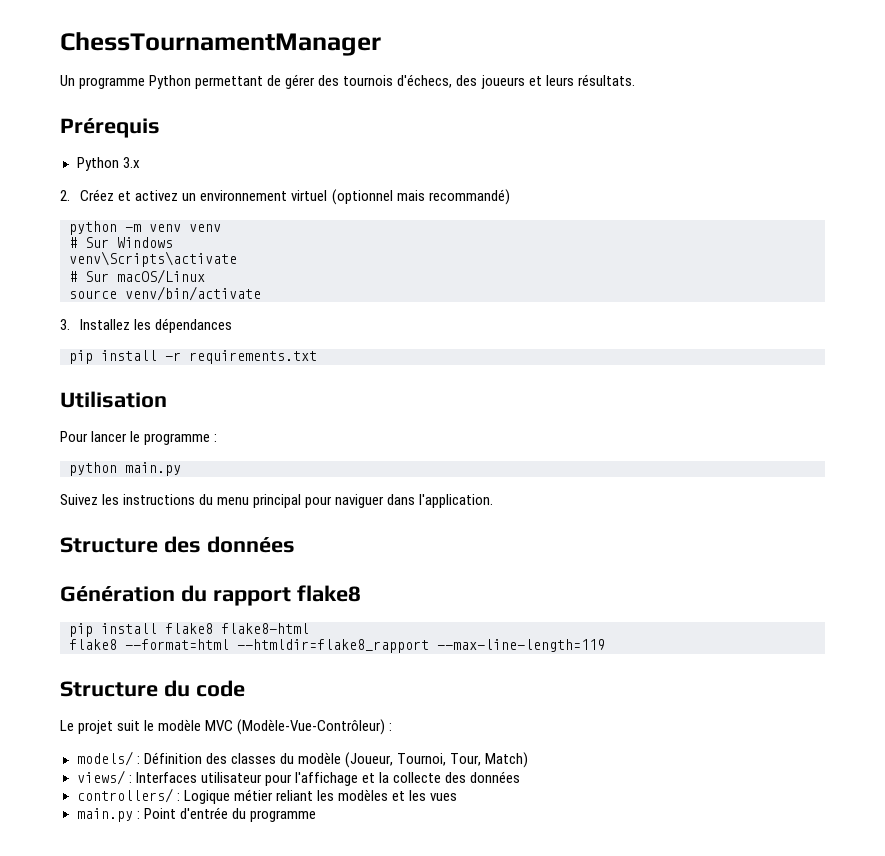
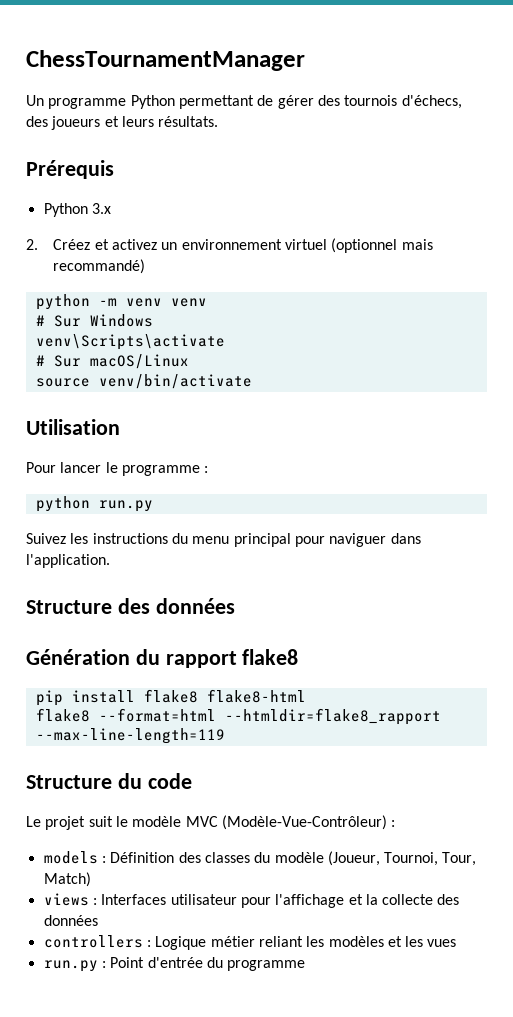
[60,318,233,333] [69,350,317,364] // 3. Installez les dépendances // pip install -r requirements.txt -> (252, 381) none
[125,462,181,476] main.py -> [98,500,153,512] run.py
[76,751,133,766] models/ -> [43,851,98,864] models
[76,770,125,785] views/ -> [43,893,89,906] views
[76,788,173,803] controllers/ -> [43,935,143,948] controllers
[76,808,133,822] main.py -> [43,960,98,972] run.py

